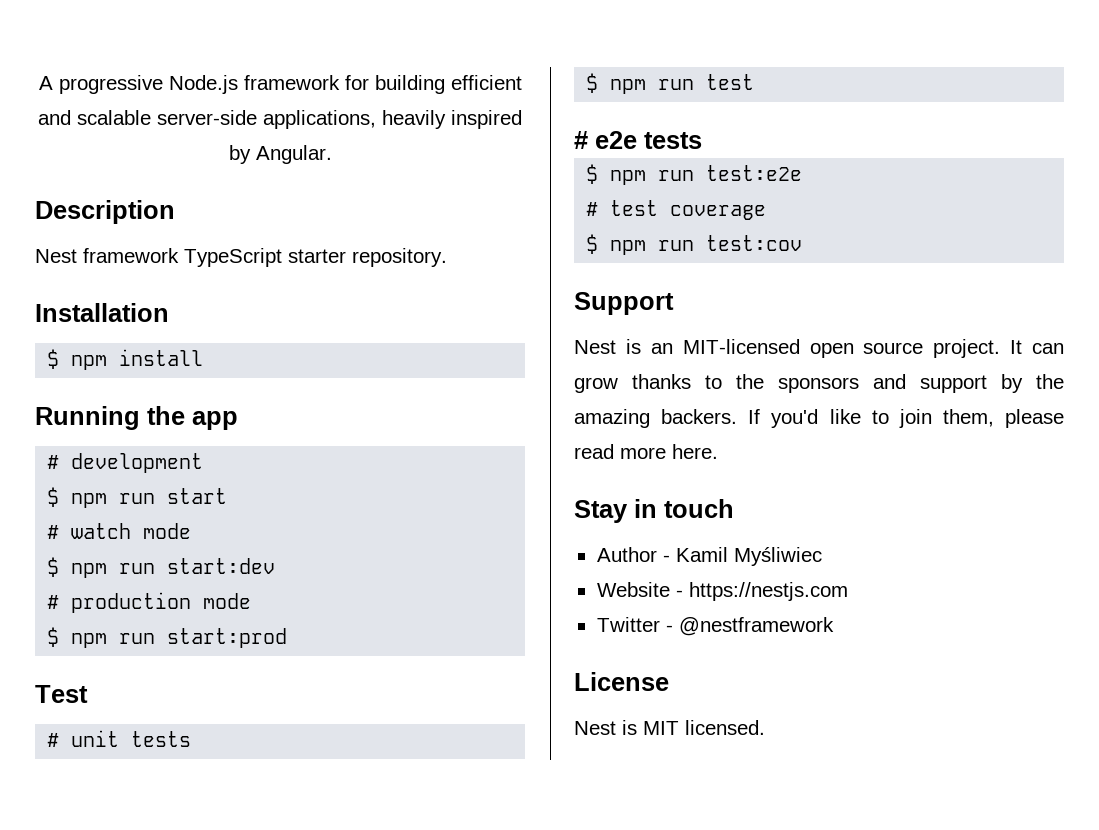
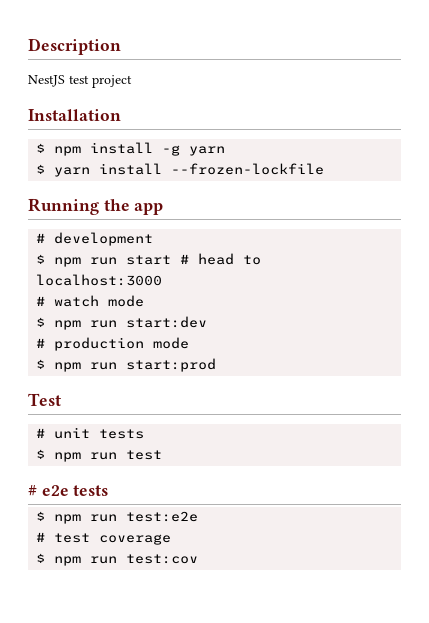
[38,75,522,94] [38,110,522,129] [228,145,332,164] [35,200,175,224] [35,248,447,267] [35,303,169,322] [47,349,204,370] A progressive Node.js framework for building efficient and scalable server-side applications, heavily inspired by Angular. // Description // Nest framework TypeScript starter repository. // Installation // $ npm install -> [28,38,121,55] [28,75,132,88] [28,109,121,121] [36,142,226,156] [36,163,325,177] Description // NestJS test project // Installation // $ npm install -g yarn // $ yarn install --frozen-lockfile
(228, 496) none -> [180,253,262,265] [36,274,163,286] # head to localhost:3000
[574,292,674,315] [574,339,1064,358] [574,374,1064,393] [574,409,1064,428] [574,444,718,459] [574,499,734,523] [596,547,822,566] [596,582,848,601] [596,617,834,636] [574,672,669,691] [574,720,765,735] // Support // Nest is an MIT-licensed open source project. It can grow thanks to the sponsors and support by the amazing backers. If you'd like to join them, please read more here. // Stay in touch // Author - Kamil Myśliwiec // Website - https://nestjs.com // Twitter - @nestframework // License // Nest is MIT licensed. -> (199, 559) none

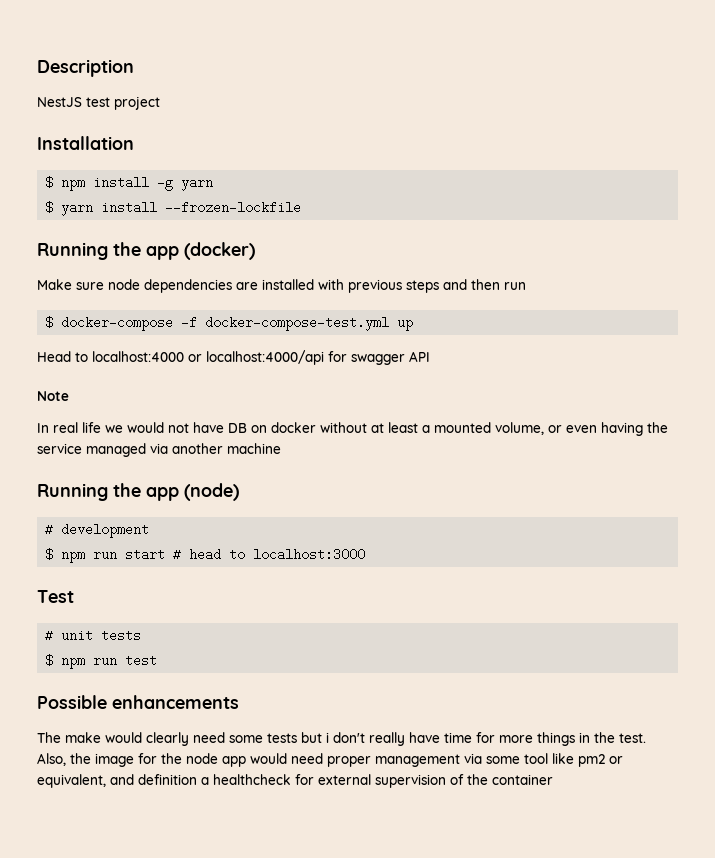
(164, 209) none -> [184,242,255,260] [37,279,526,293] [45,316,414,331] [37,350,430,365] [37,391,69,401] [37,422,668,436] [37,443,281,457] [37,483,239,501] (docker) // Make sure node dependencies are installed with previous steps and then run // $ docker-compose -f docker-compose-test.yml up // Head to localhost:4000 or localhost:4000/api for swagger API // Note // In real life we would not have DB on docker without at least a mounted volume, or even having the service managed via another machine // Running the app (node)
[36,295,145,307] [36,316,208,330] [36,337,190,351] [36,358,217,372] // # watch mode // $ npm run start:dev // # production mode // $ npm run start:prod -> (366, 554) none
[28,485,109,496] [36,511,199,524] [36,532,172,545] [36,553,199,566] # e2e tests // $ npm run test:e2e // # test coverage // $ npm run test:cov -> [37,695,239,709] [37,732,646,746] [37,753,623,767] [37,774,553,788] Possible enhancements // The make would clearly need some tests but i don't really have time for more things in the test. Also, the image for the node app would need proper management via some tool like pm2 or equivalent, and definition a healthcheck for external supervision of the container

